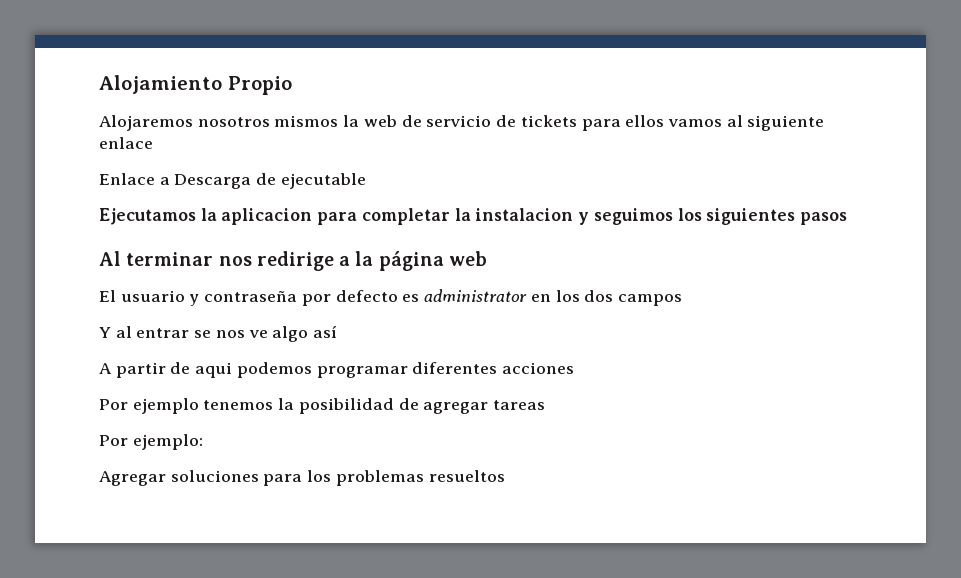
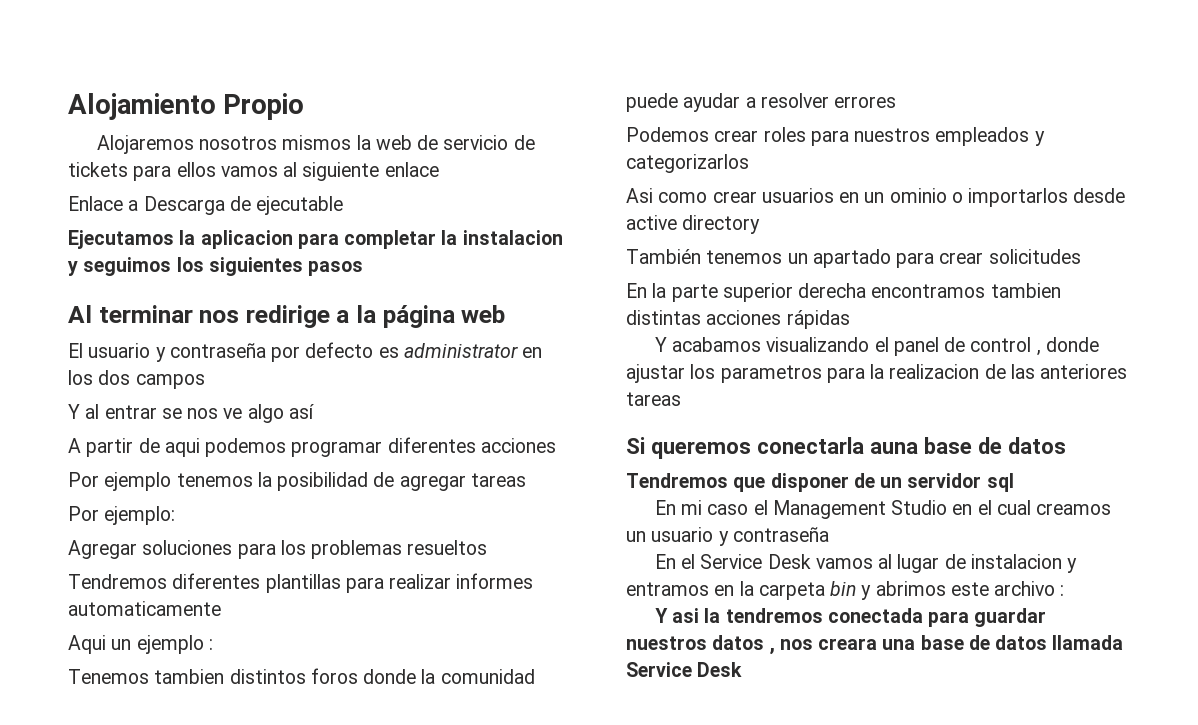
(505, 476) none -> [68,573,534,593] [68,601,221,616] [68,635,213,654] [68,668,535,684] [626,93,897,112] [626,127,1045,146] [626,154,749,173] [626,188,1126,207] [626,215,761,234] [626,249,1081,268] [626,283,1061,302] [626,310,850,329] [654,337,1099,356] [626,364,1128,383] [626,392,681,406] [626,437,1066,459] [626,473,1014,492] [654,500,1112,519] [626,527,829,546] [654,554,1078,573] [626,581,1065,600] [654,608,1047,627] [626,635,1124,655] [626,662,743,677] // Tendremos diferentes plantillas para realizar informes automaticamente // Aqui un ejemplo : // Tenemos tambien distintos foros donde la comunidad puede ayudar a resolver errores // Podemos crear roles para nuestros empleados y categorizarlos // Asi como crear usuarios en un ominio o importarlos desde active directory // También tenemos un apartado para crear solicitudes // En la parte superior derecha encontramos tambien distintas acciones rápidas // Y acabamos visualizando el panel de control , donde ajustar los parametros para la realizacion de las anteriores tareas // Si queremos conectarla auna base de datos // Tendremos que disponer de un servidor sql // En mi caso el Management Studio en el cual creamos un usuario y contraseña // En el Service Desk vamos al lugar de instalacion y entramos en la carpeta bin y abrimos este archivo : // Y asi la tendremos conectada para guardar nuestros datos , nos creara una base de datos llamada Service Desk

